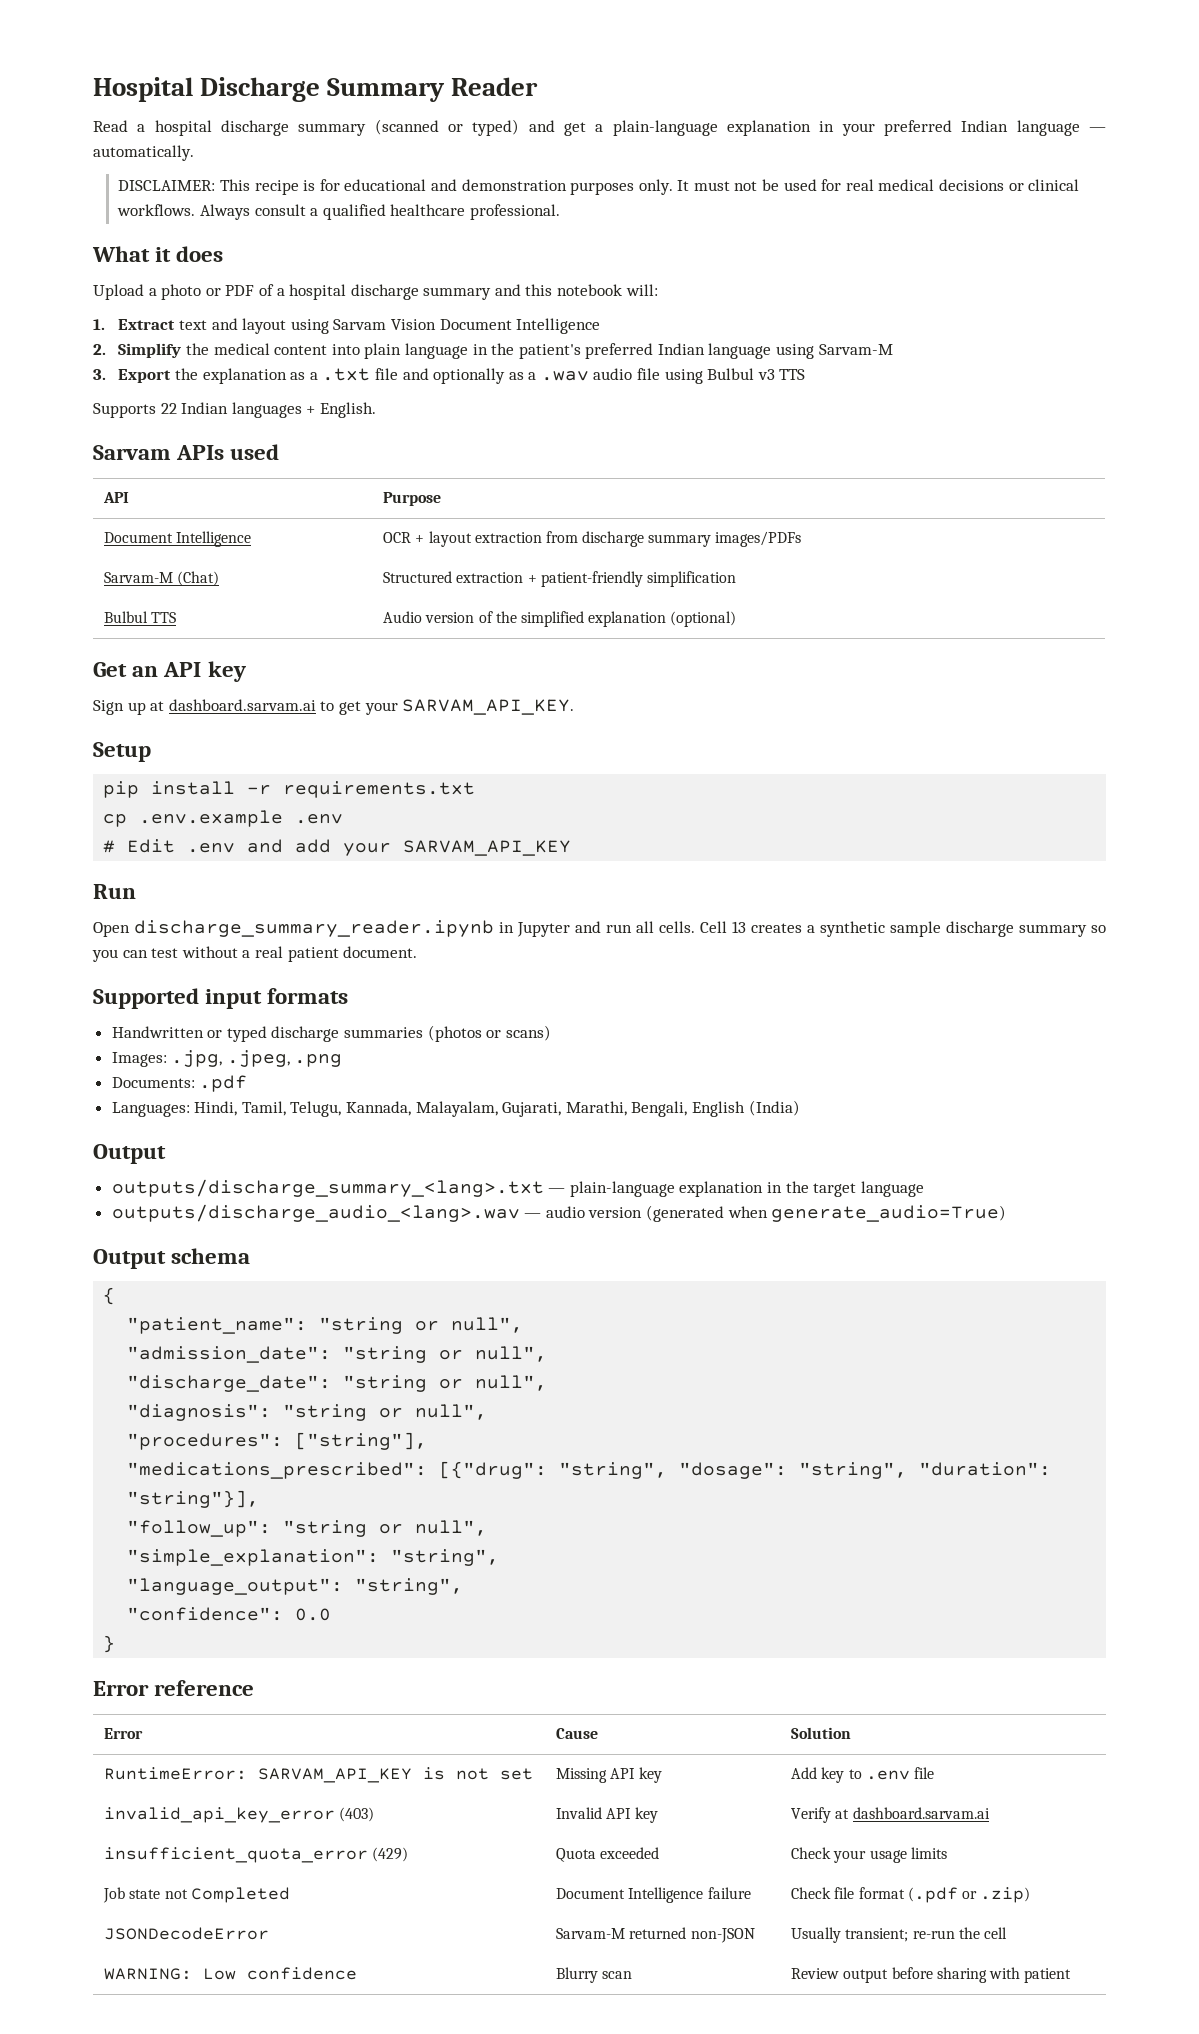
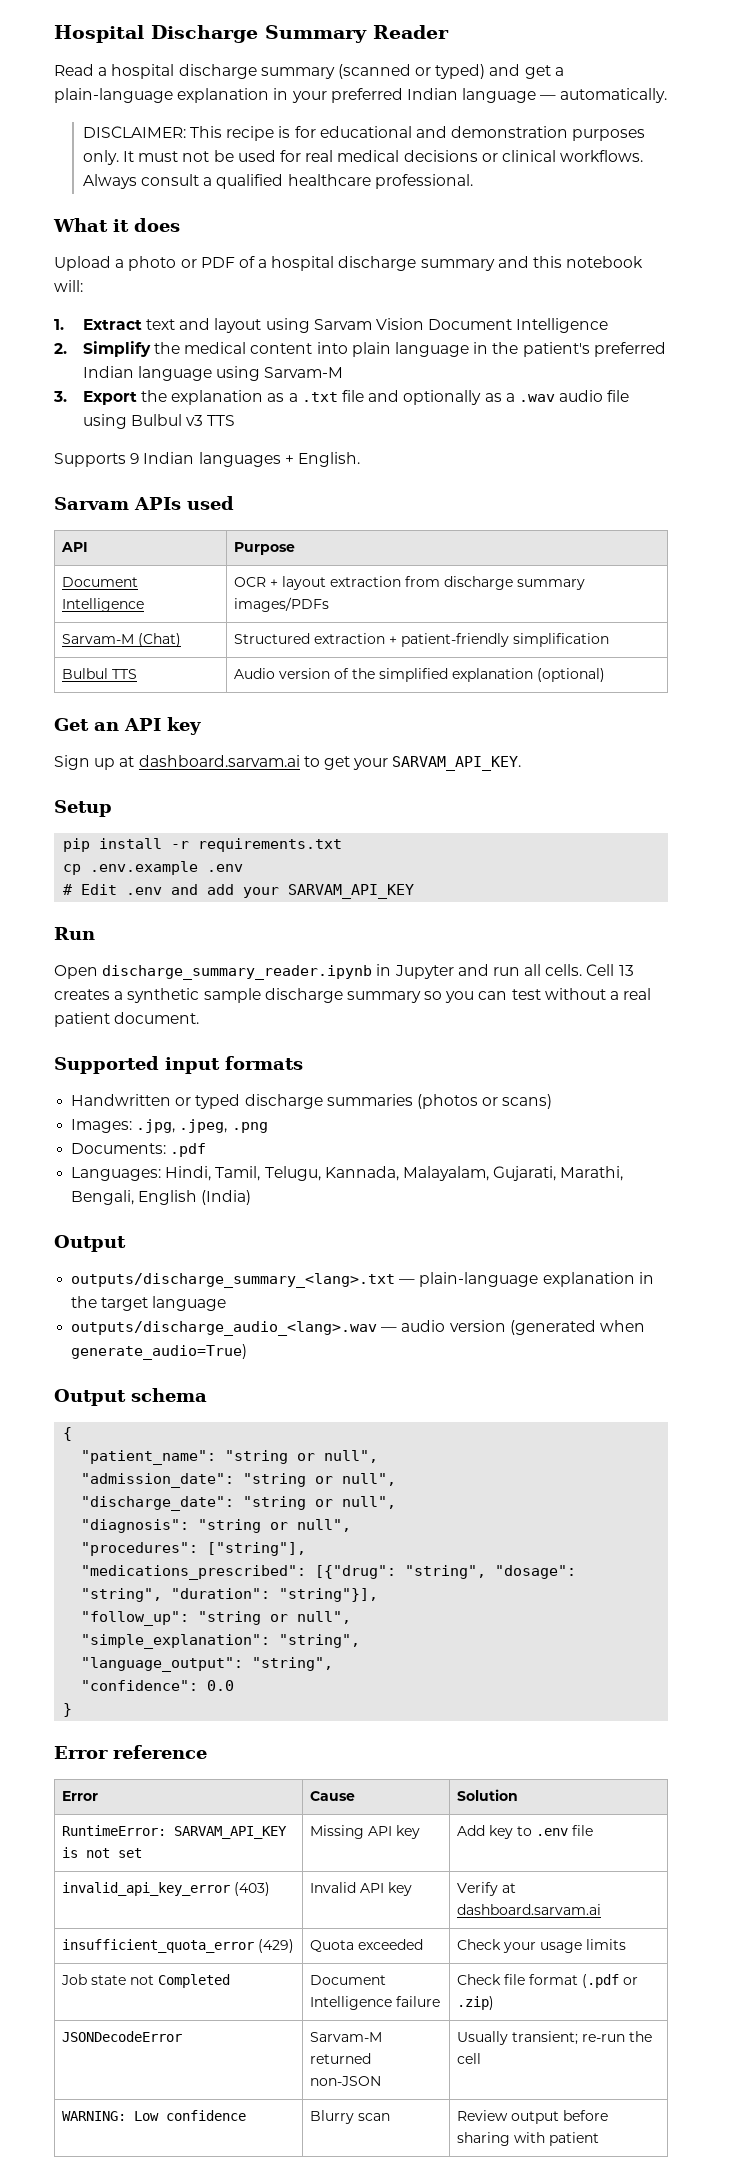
[160,403,177,414] 22 -> [130,453,140,464] 9

